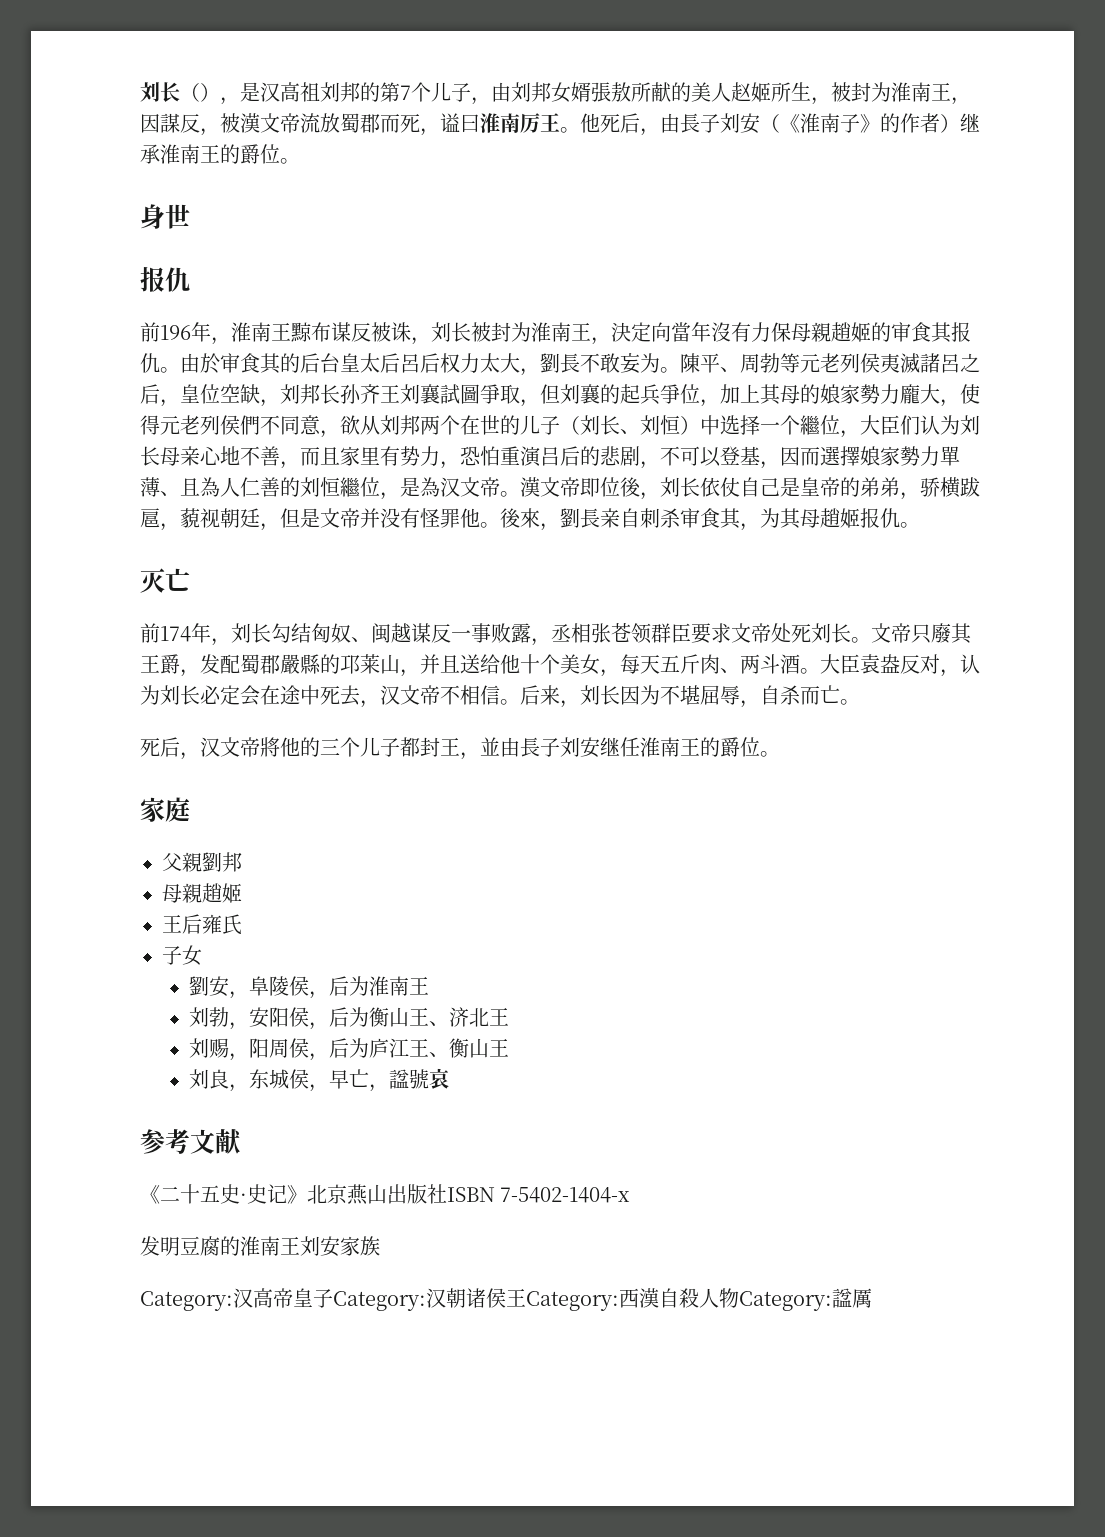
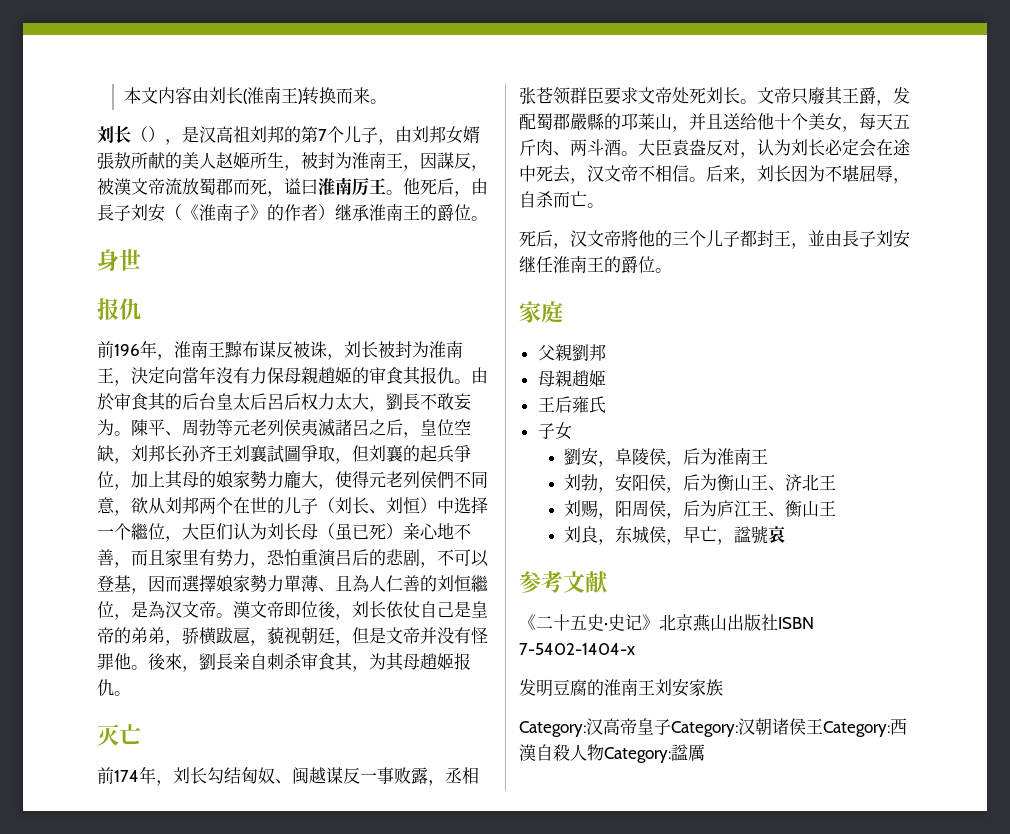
(140, 92) none -> [123,87,387,105] 本文内容由刘长(淮南王)转换而来。 //
(180, 456) none -> [318,523,403,541] （虽已死）

